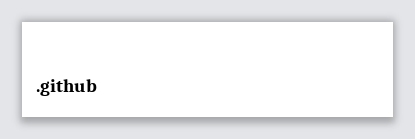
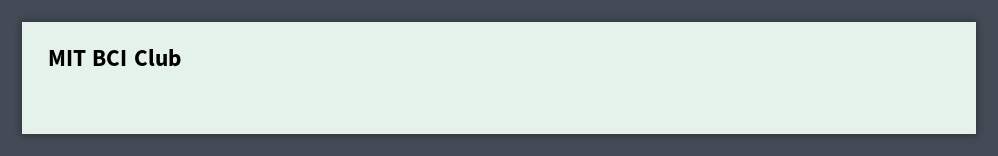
[36,79,97,96] .github -> [48,49,181,67] MIT BCI Club

